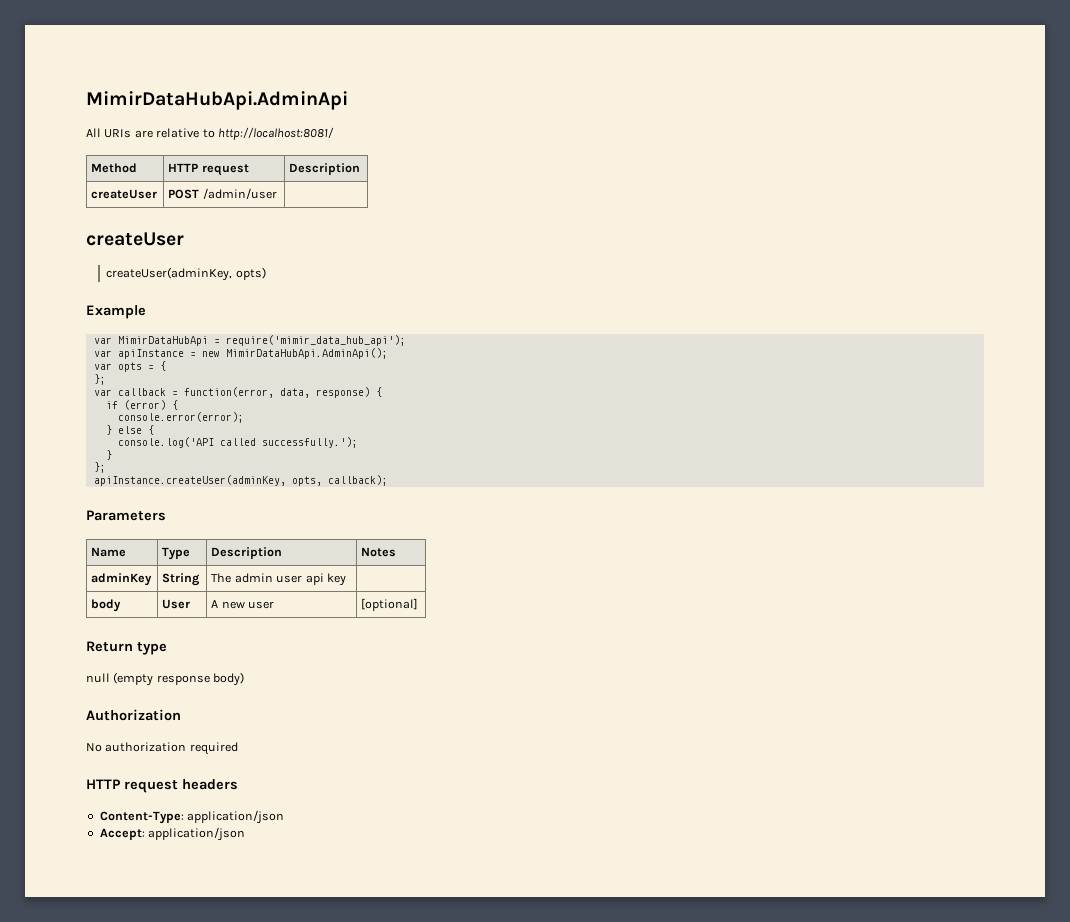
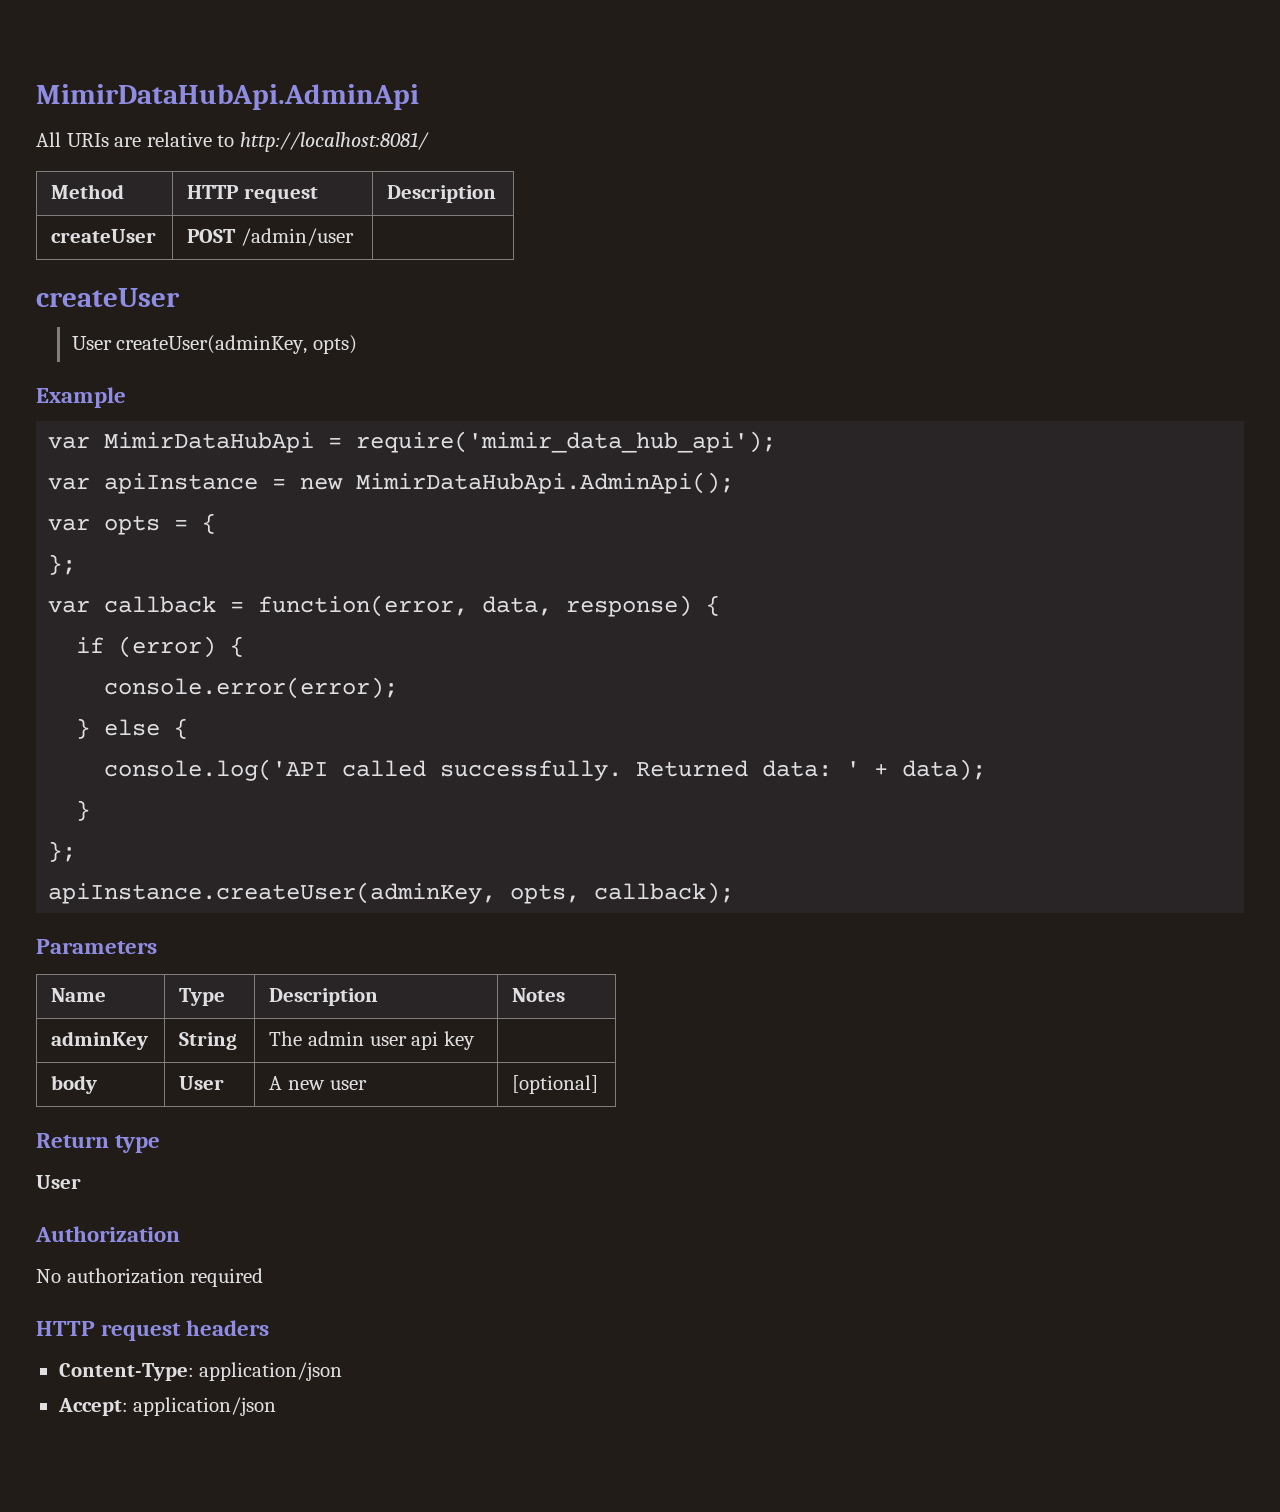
(184, 239) none -> [71,336,112,350] User
[261,437,358,448] successfully.'); -> [440,759,987,781] successfully. Returned data: ' + data);
[86,672,245,686] null (empty response body) -> [36,1175,81,1189] User

